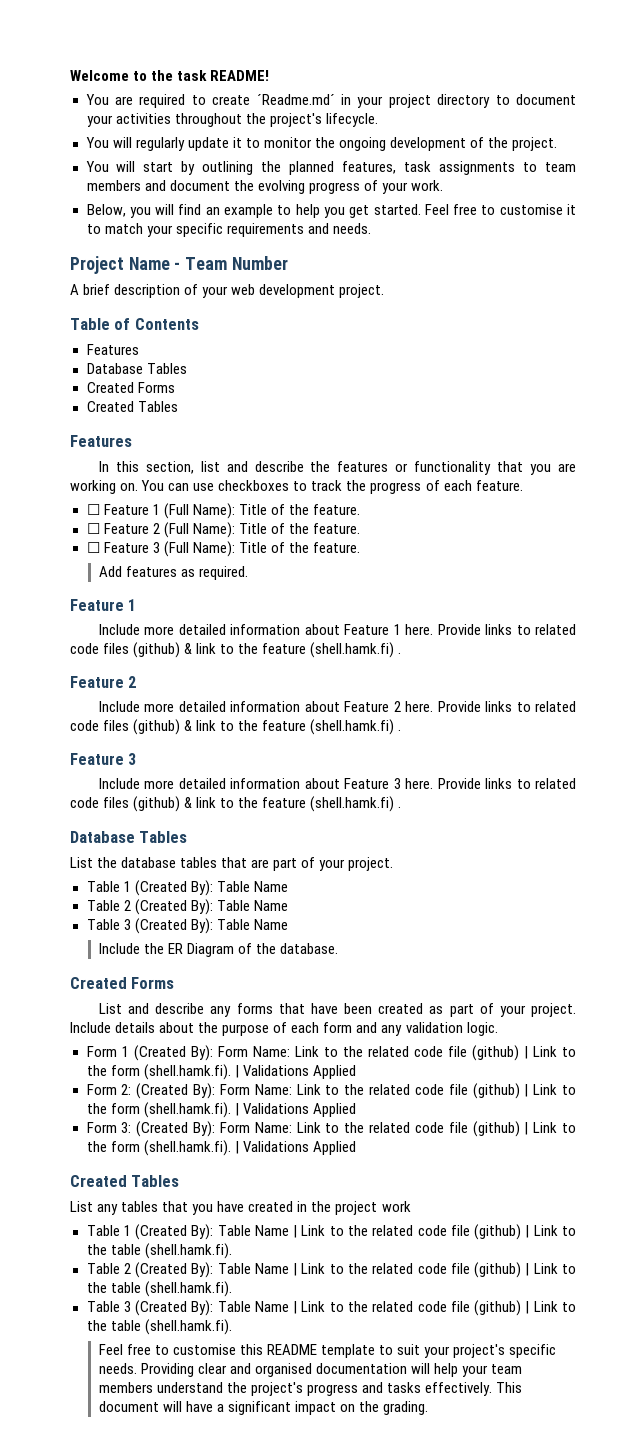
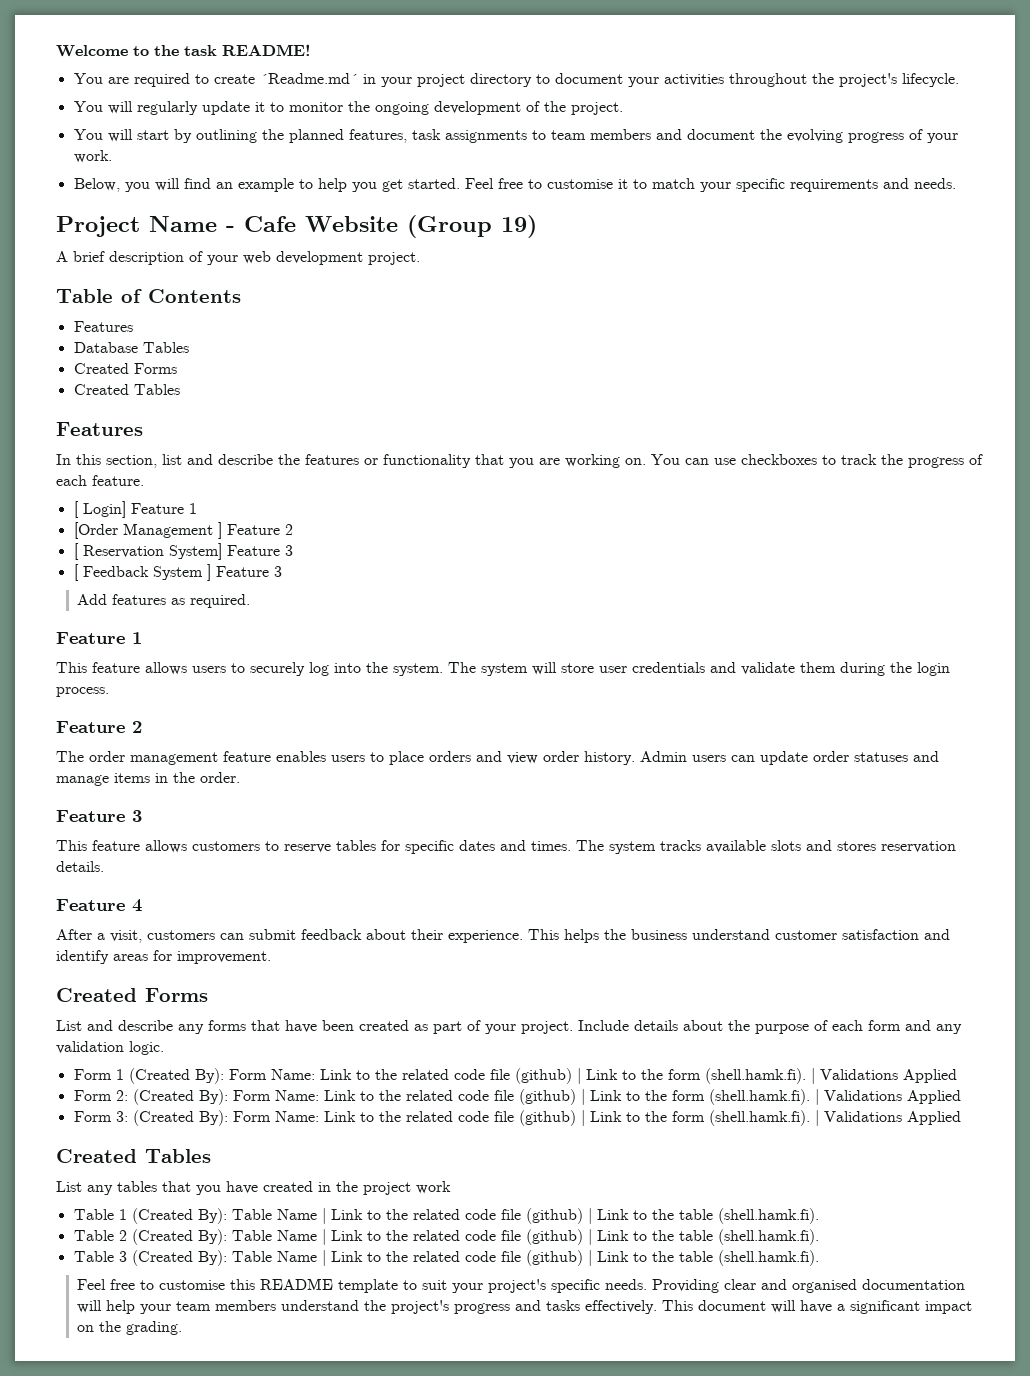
[185,256,288,270] Team Number -> [244,215,537,238] Cafe Website (Group 19)
[86,503,360,519] [86,522,360,538] [86,541,360,557] ☐ Feature 1 (Full Name): Title of the feature. // ☐ Feature 2 (Full Name): Title of the feature. // ☐ Feature 3 (Full Name): Title of the feature. -> [73,501,197,518] [73,522,293,539] [73,543,293,560] [73,564,282,581] [ Login] Feature 1 // [Order Management ] Feature 2 // [ Reservation System] Feature 3 // [ Feedback System ] Feature 3
[98,624,576,635] [70,642,402,658] [70,676,137,688] [98,701,576,712] [70,719,402,735] [70,753,137,765] [98,778,576,789] [70,796,402,812] [70,831,188,843] [70,857,394,871] [86,880,288,896] [86,899,288,915] [86,918,288,934] [98,943,339,957] Include more detailed information about Feature 1 here. Provide links to related code files (github) & link to the feature (shell.hamk.fi) . // Feature 2 // Include more detailed information about Feature 2 here. Provide links to related code files (github) & link to the feature (shell.hamk.fi) . // Feature 3 // Include more detailed information about Feature 3 here. Provide links to related code files (github) & link to the feature (shell.hamk.fi) . // Database Tables // List the database tables that are part of your project. // Table 1 (Created By): Table Name // Table 2 (Created By): Table Name // Table 3 (Created By): Table Name // Include the ER Diagram of the database. -> [56,662,950,676] [56,687,109,697] [56,721,142,733] [56,751,939,765] [56,772,240,786] [56,810,142,822] [56,840,956,854] [56,861,104,872] [56,899,142,912] [56,929,950,943] [56,950,271,964] This feature allows users to securely log into the system. The system will store user credentials and validate them during the login process. // Feature 2 // The order management feature enables users to place orders and view order history. Admin users can update order statuses and manage items in the order. // Feature 3 // This feature allows customers to reserve tables for specific dates and times. The system tracks available slots and stores reservation details. // Feature 4 // After a visit, customers can submit feedback about their experience. This helps the business understand customer satisfaction and identify areas for improvement.

